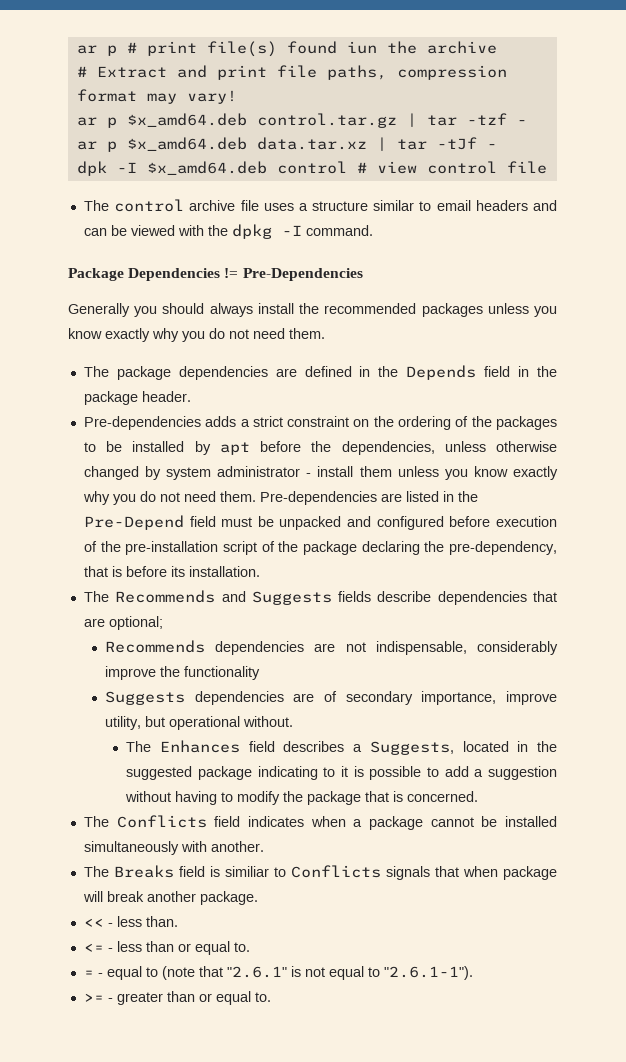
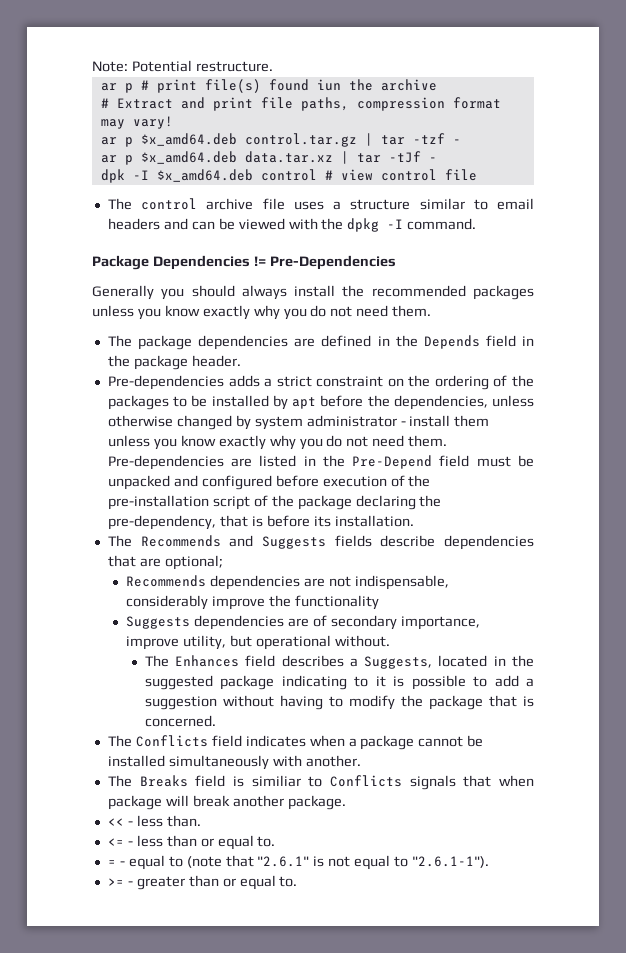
(76, 49) none -> [92,60,273,72] Note: Potential restructure. //

